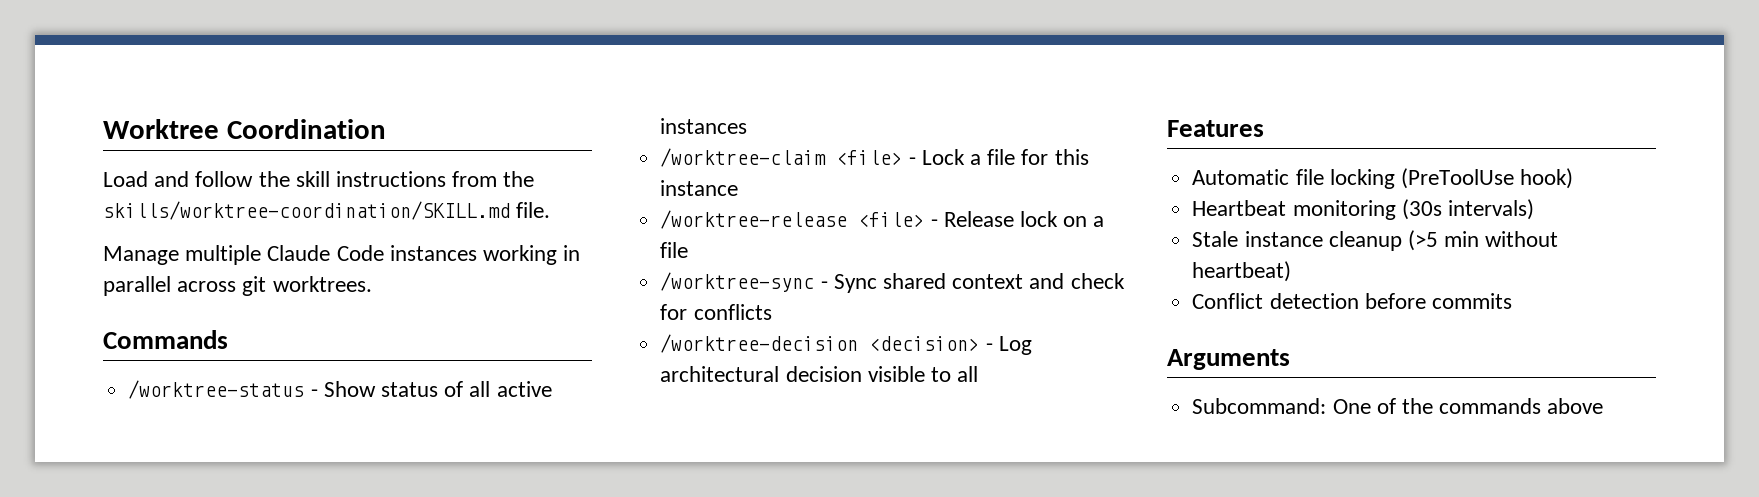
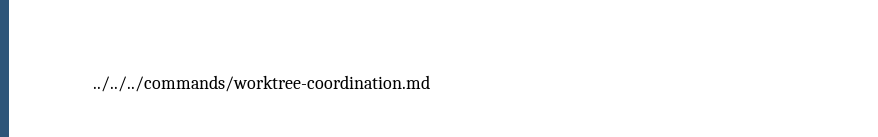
[103,119,386,139] [103,171,535,187] [103,201,551,220] [103,245,581,265] [103,276,372,296] [103,330,228,349] [128,380,552,399] [660,118,748,134] [660,148,1089,167] [660,180,739,196] [660,210,1105,229] [660,242,689,258] [660,272,1125,293] [660,304,772,320] [660,334,1032,355] [660,366,979,382] [1167,120,1264,137] [1192,168,1574,189] [1192,199,1534,220] [1192,230,1559,251] [1192,261,1292,282] [1192,293,1512,309] [1167,349,1290,370] [1192,398,1604,414] Worktree Coordination // Load and follow the skill instructions from the skills/worktree-coordination/SKILL.md file. // Manage multiple Claude Code instances working in parallel across git worktrees. // Commands // /worktree-status - Show status of all active instances // /worktree-claim <file> - Lock a file for this instance // /worktree-release <file> - Release lock on a file // /worktree-sync - Sync shared context and check for conflicts // /worktree-decision <decision> - Log architectural decision visible to all // Features // Automatic file locking (PreToolUse hook) // Heartbeat monitoring (30s intervals) // Stale instance cleanup (>5 min without heartbeat) // Conflict detection before commits // Arguments // Subcommand: One of the commands above -> [93,75,430,92] ../../../commands/worktree-coordination.md

